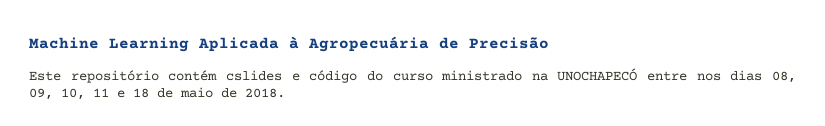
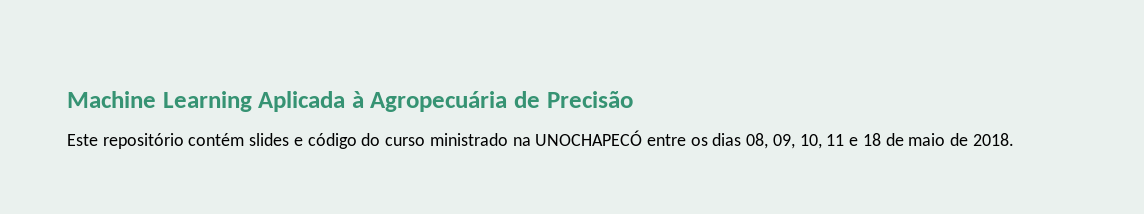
[225,70,282,81] cslides -> [249,133,290,146] slides
[696,73,721,81] nos -> [690,137,708,146] os

